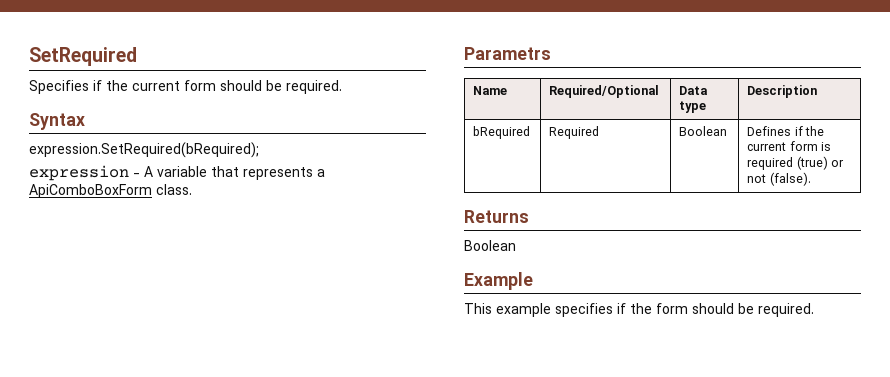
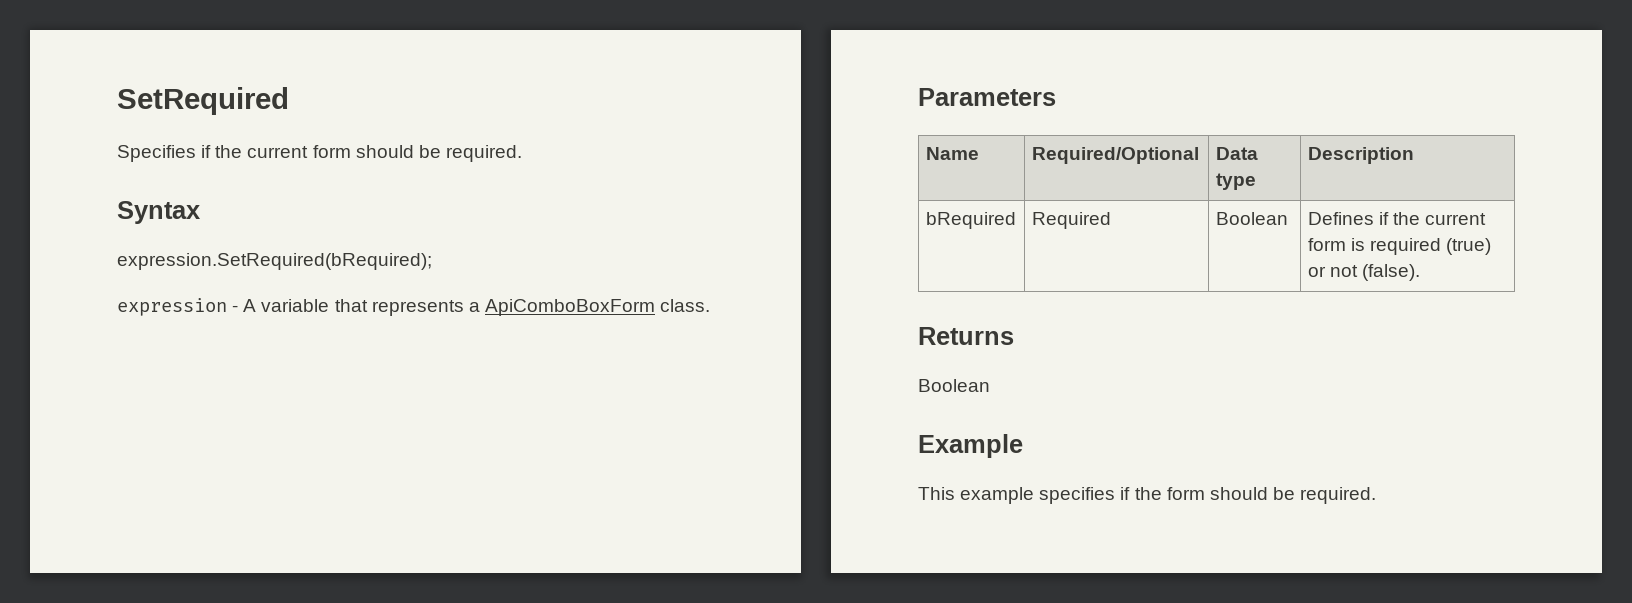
[464,47,551,60] Parametrs -> [918,88,1056,106] Parameters

